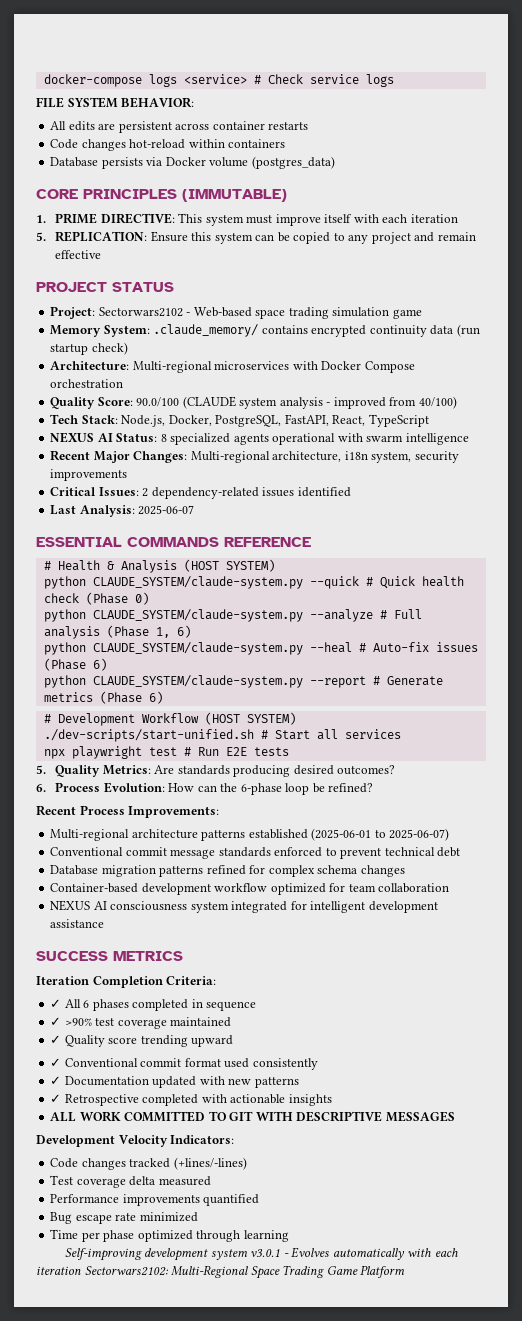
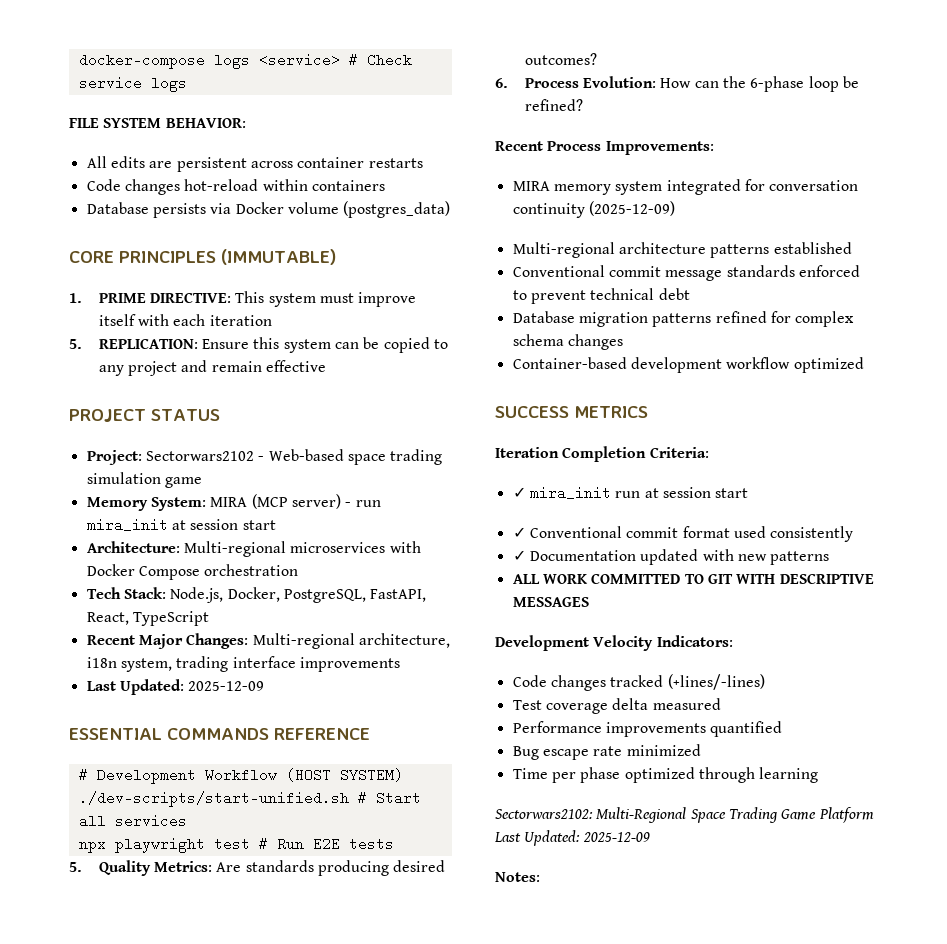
[153,324,480,337] [50,342,128,355] .claude_memory/ contains encrypted continuity data (run startup check) -> [210,494,381,509] [86,518,276,532] MIRA (MCP server) - run mira_init at session start
[50,396,457,409] // Quality Score: 90.0/100 (CLAUDE system analysis - improved from 40/100) -> (299, 570) none
[50,432,469,445] // NEXUS AI Status: 8 specialized agents operational with swarm intelligence -> (209, 618) none
[414,451,459,463] [50,469,128,481] [50,487,351,499] [50,505,195,517] security improvements // Critical Issues: 2 dependency-related issues identified // Last Analysis: 2025-06-07 -> [176,656,400,672] [86,679,265,695] trading interface improvements // Last Updated: 2025-12-09
[43,559,275,573] [43,576,464,589] [43,592,149,605] [43,609,422,622] [43,625,191,639] [43,642,478,655] [43,658,107,671] [43,675,443,688] [43,691,163,704] // # Health & Analysis (HOST SYSTEM) // python CLAUDE_SYSTEM/claude-system.py --quick # Quick health check (Phase 0) // python CLAUDE_SYSTEM/claude-system.py --analyze # Full analysis (Phase 1, 6) // python CLAUDE_SYSTEM/claude-system.py --heal # Auto-fix issues (Phase 6) // python CLAUDE_SYSTEM/claude-system.py --report # Generate metrics (Phase 6) -> (370, 734) none
(220, 812) none -> [512,179,859,195] [512,201,675,218] // MIRA memory system integrated for conversation continuity (2025-12-09)
[311,828,450,841] (2025-06-01 to 2025-06-07) -> (852, 248) none
[329,883,450,893] [50,900,438,913] [50,919,105,928] for team collaboration // NEXUS AI consciousness system integrated for intelligent development assistance -> (864, 365) none
[64,999,257,1011] [50,1017,232,1029] [50,1035,234,1047] All 6 phases completed in sequence // ✓ >90% test coverage maintained // ✓ Quality score trending upward -> [529,486,749,500] mira_init run at session start
[50,1094,332,1106] // ✓ Retrospective completed with actionable insights -> (830, 558) none
[64,1247,458,1261] [36,1266,81,1275] Self-improving development system v3.0.1 - Evolves automatically with each iteration -> (819, 775) none
(406, 1271) none -> [494,830,650,846] [495,872,540,882] Last Updated: 2025-12-09 // Notes:

